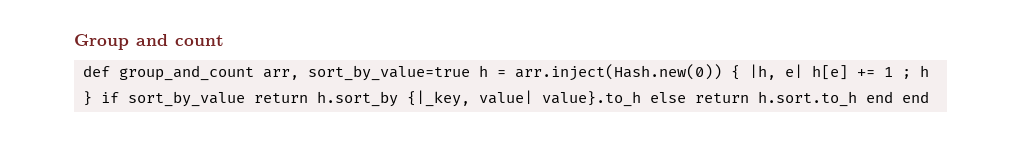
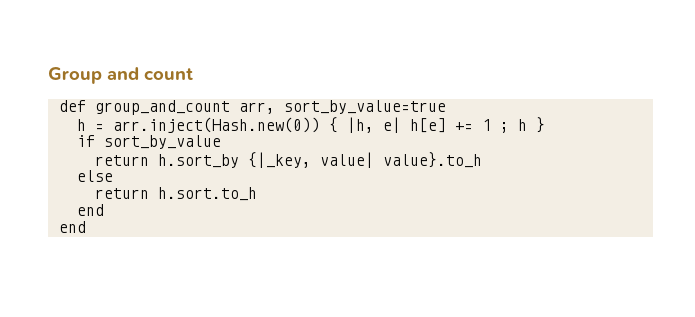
(470, 73) none -> (446, 107) //
(92, 98) none -> (545, 125) //
(245, 99) none -> (221, 142) //
(641, 99) none -> (482, 160) //
(686, 97) none -> (113, 176) //
[866,91,893,103] end -> [76,204,104,216] // end //

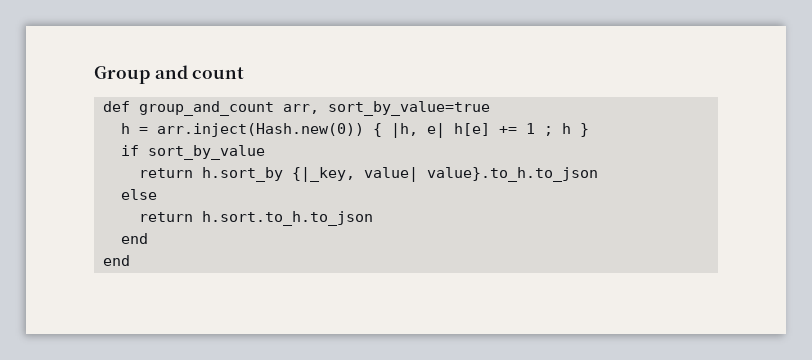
[382,152,482,168] value}.to_h -> [426,167,598,182] value}.to_h.to_json
[157,187,257,201] h.sort.to_h -> [201,211,373,226] h.sort.to_h.to_json

